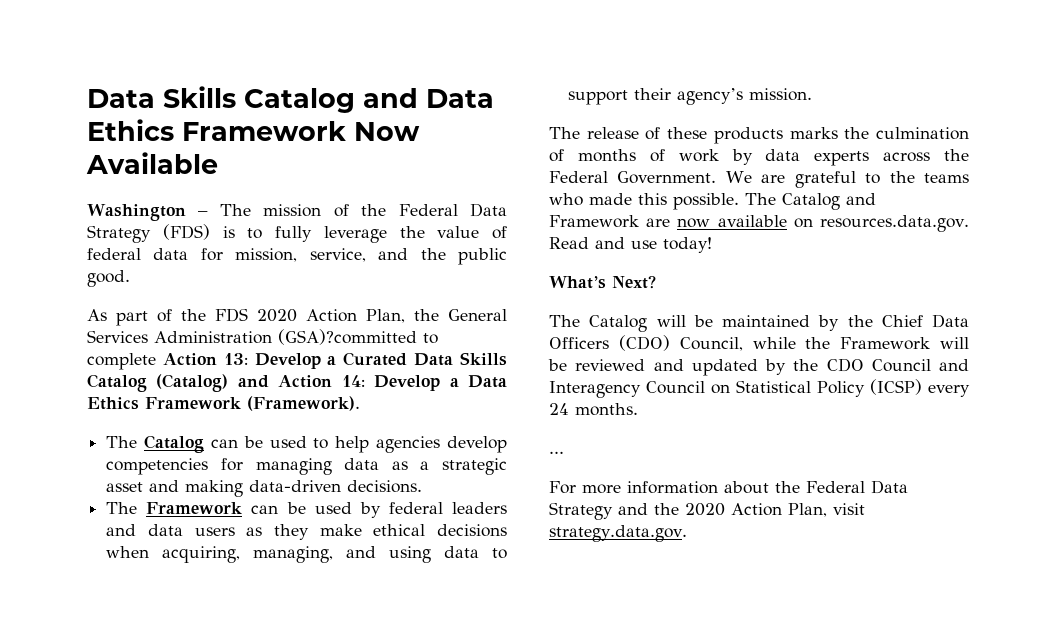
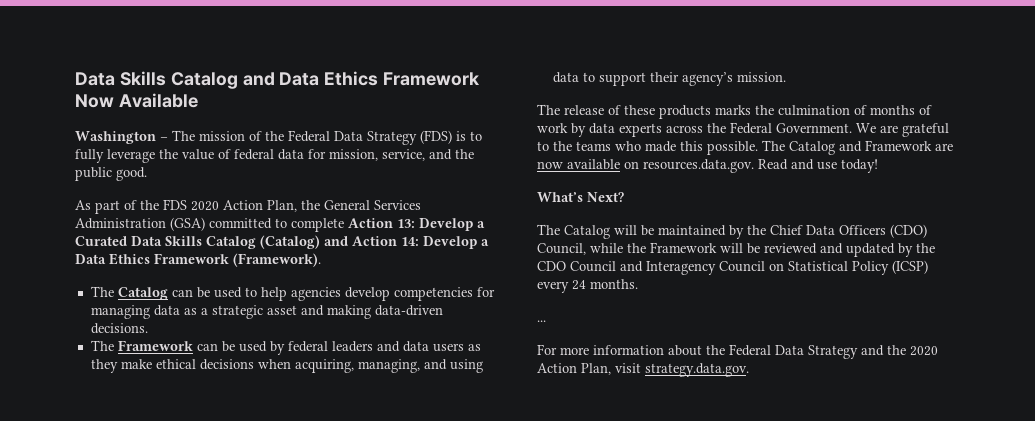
[278,329,417,345] (GSA)?committed -> [170,217,272,231] (GSA) committed

